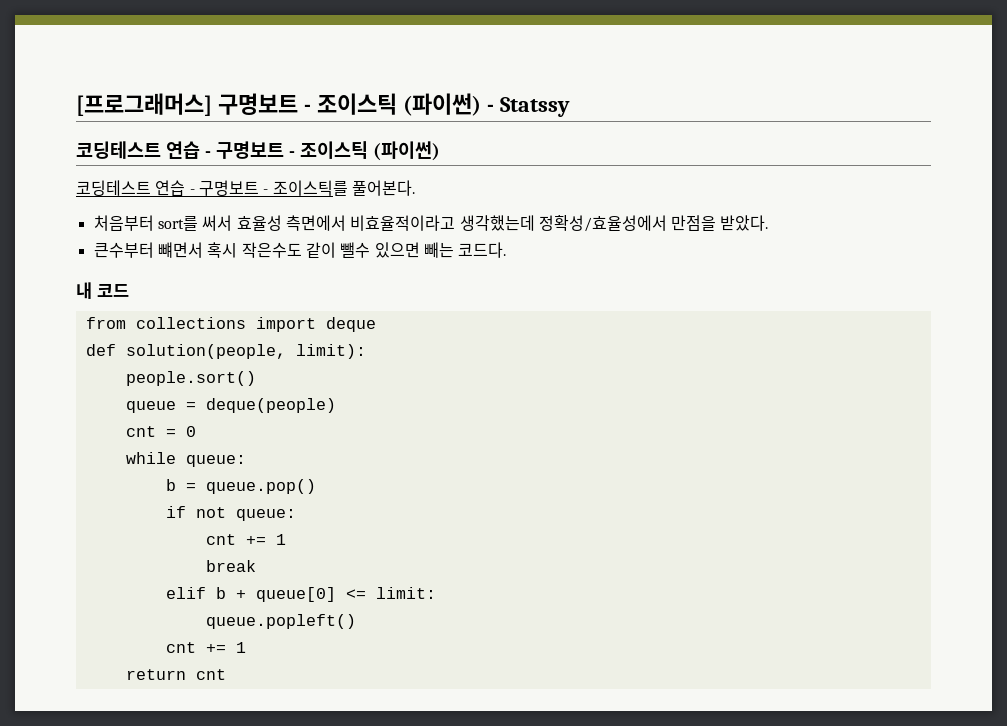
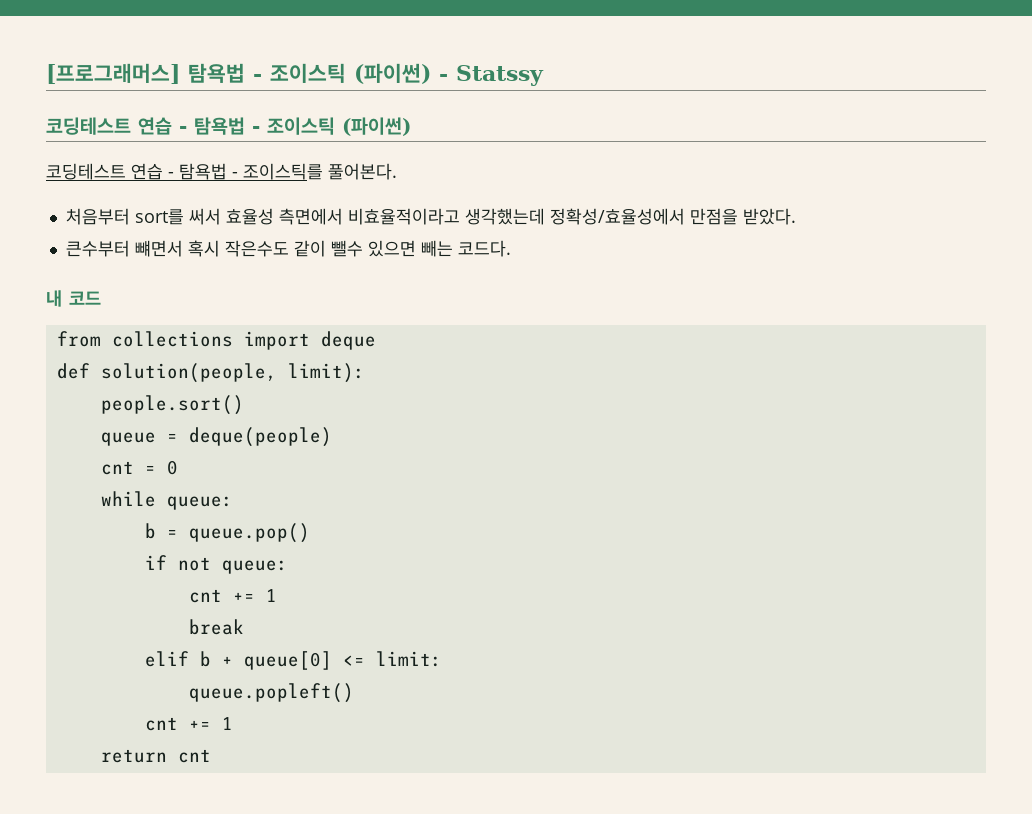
[217,93,298,115] 구명보트 -> [188,63,245,83] 탐욕법
[215,141,284,159] 구명보트 -> [194,117,245,135] 탐욕법
[198,180,259,196] 구명보트 -> [179,163,227,180] 탐욕법

